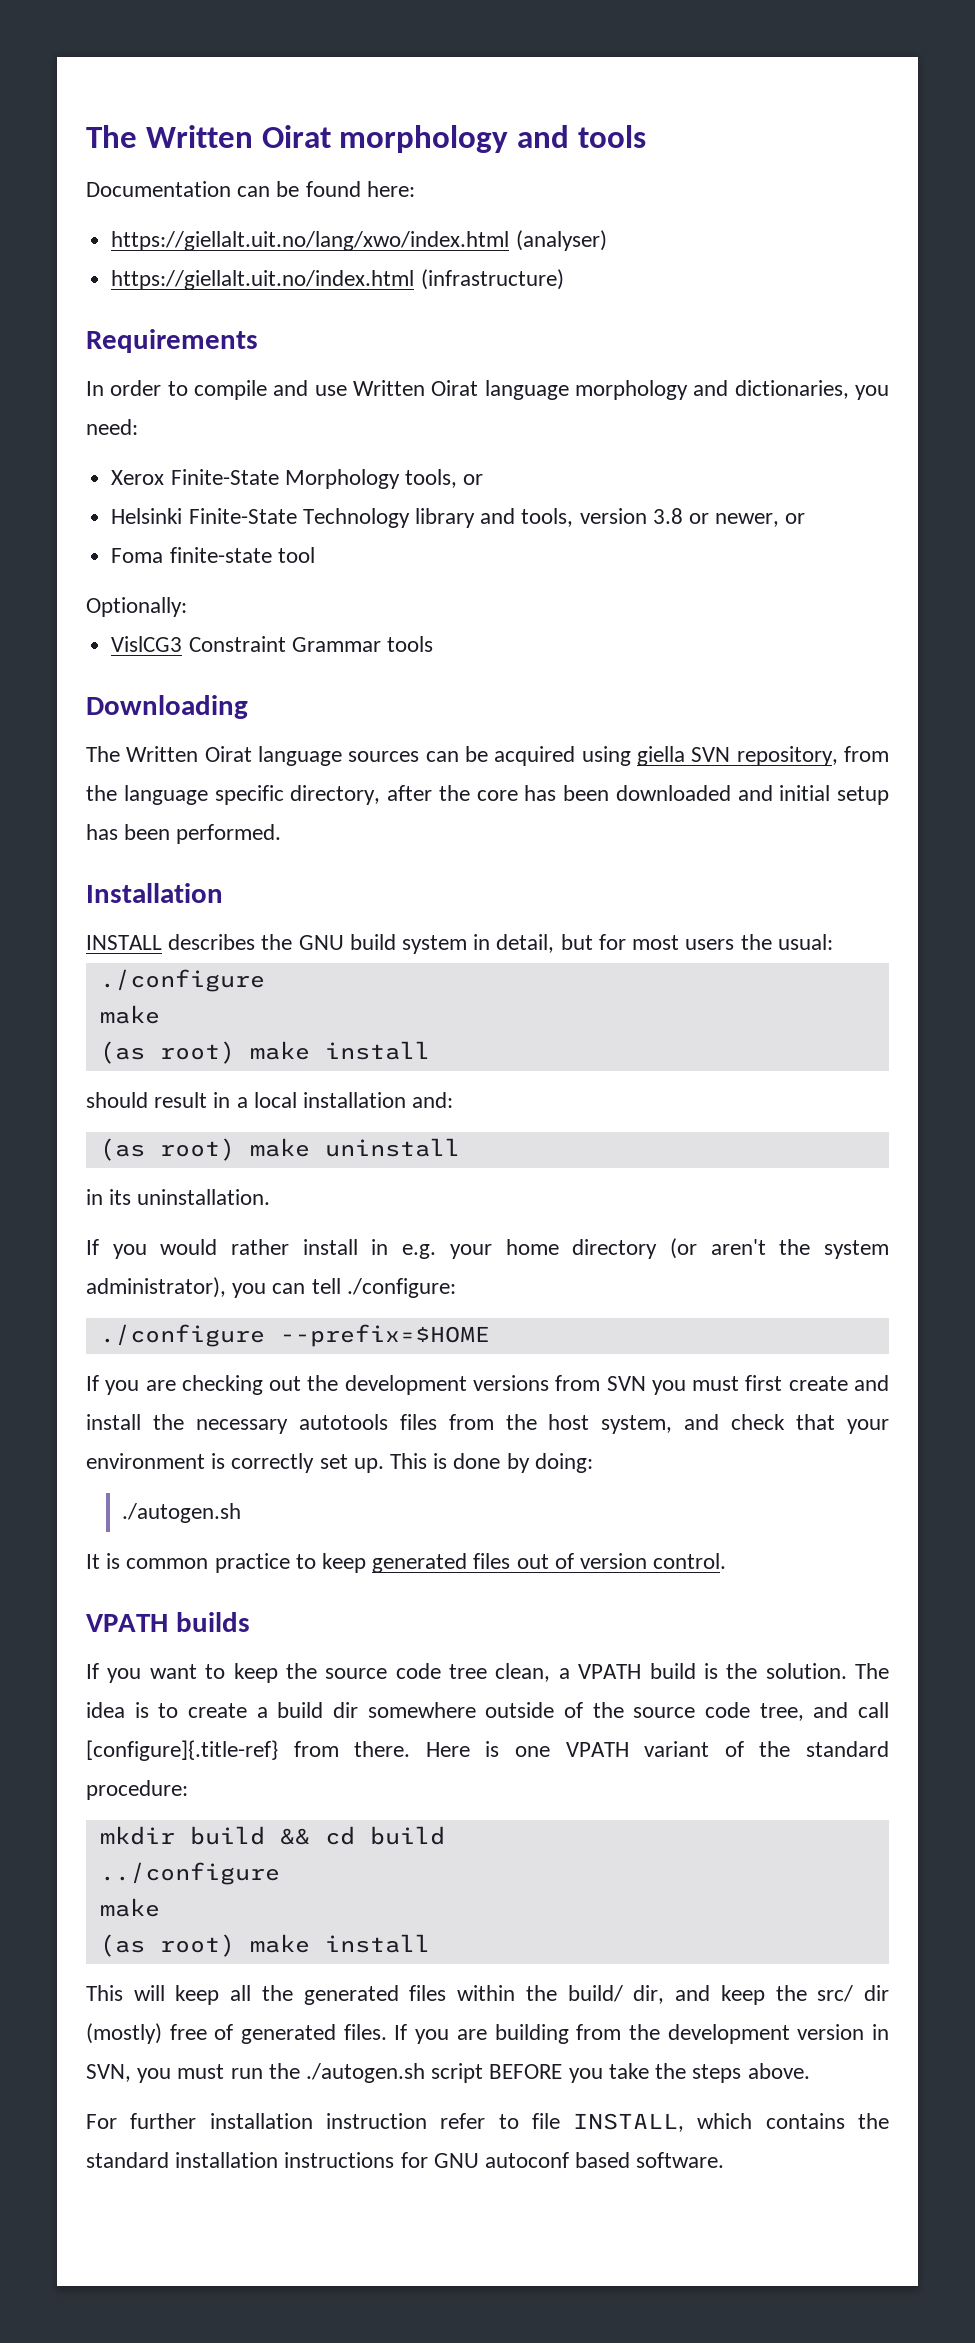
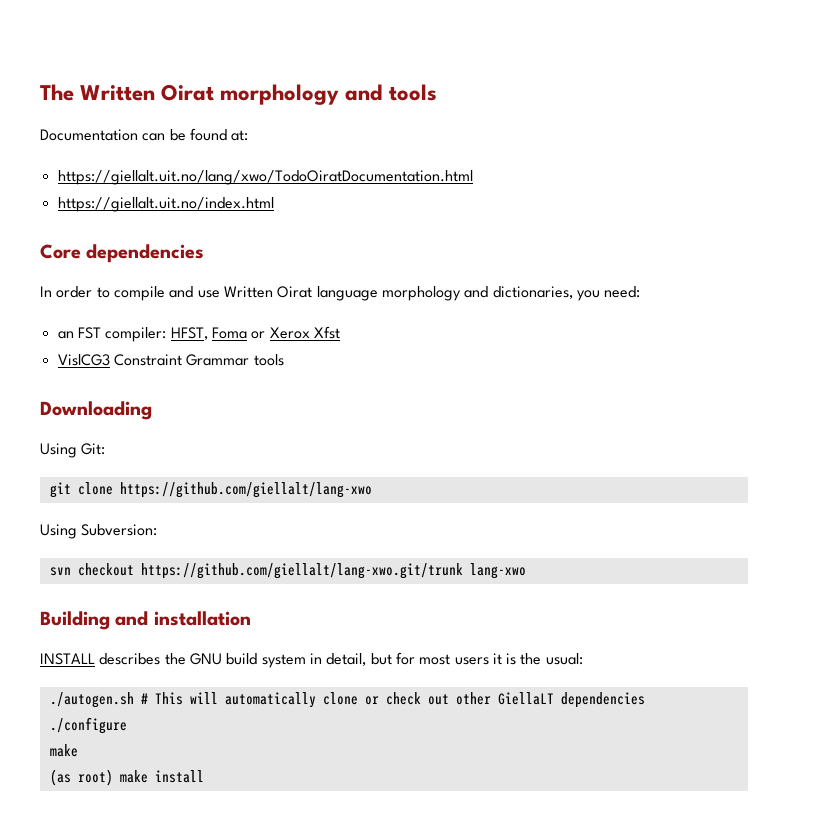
[366,181,415,197] [111,230,607,251] here: // https://giellalt.uit.no/lang/xwo/index.html (analyser) -> [231,130,249,141] [57,170,473,185] at: // https://giellalt.uit.no/lang/xwo/TodoOiratDocumentation.html
[420,269,564,290] [86,329,258,353] (infrastructure) // Requirements -> [40,244,205,263] // Core dependencies
[111,469,484,489] [111,508,806,528] [111,547,315,563] [86,597,187,617] Xerox Finite-State Morphology tools, or // Helsinki Finite-State Technology library and tools, version 3.8 or newer, or // Foma finite-state tool // Optionally: -> [57,326,340,342] an FST compiler: HFST, Foma or Xerox Xfst
[86,746,889,766] [86,785,889,805] [86,824,282,844] [86,883,223,903] The Written Oirat language sources can be acquired using giella SVN repository, from the language specific directory, after the core has been downloaded and initial setup has been performed. // Installation -> [40,443,106,458] [49,482,372,498] [40,524,158,539] [49,563,526,579] [40,611,251,630] Using Git: // git clone https://github.com/giellalt/lang-xwo // Using Subversion: // svn checkout https://github.com/giellalt/lang-xwo.git/trunk lang-xwo // Building and installation
(735, 944) none -> [492,653,517,665] it is
(833, 942) none -> [49,692,645,708] // ./autogen.sh # This will automatically clone or check out other GiellaLT dependencies
[86,1092,454,1108] [99,1138,460,1161] [86,1189,271,1205] [86,1238,889,1259] [86,1277,456,1298] [99,1324,490,1347] [86,1375,890,1395] [86,1414,889,1434] [86,1453,593,1473] [122,1503,242,1523] [86,1553,727,1573] [86,1612,250,1632] [86,1663,889,1683] [86,1702,889,1721] [86,1740,890,1761] [86,1780,188,1800] [99,1826,445,1845] [99,1862,280,1885] [99,1898,160,1917] [99,1934,430,1957] [86,1985,890,2005] [86,2023,890,2044] [86,2063,810,2083] [86,2113,889,2132] [86,2152,725,2168] // should result in a local installation and: // (as root) make uninstall // in its uninstallation. // If you would rather install in e.g. your home directory (or aren't the system administrator), you can tell ./configure: // ./configure --prefix=$HOME // If you are checking out the development versions from SVN you must first create and install the necessary autotools files from the host system, and check that your environment is correctly set up. This is done by doing: // ./autogen.sh // It is common practice to keep generated files out of version control. // VPATH builds // If you want to keep the source code tree clean, a VPATH build is the solution. The idea is to create a build dir somewhere outside of the source code tree, and call [configure]{.title-ref} from there. Here is one VPATH variant of the standard procedure: // mkdir build && cd build // ../configure // make // (as root) make install // This will keep all the generated files within the build/ dir, and keep the src/ dir (mostly) free of generated files. If you are building from the development version in SVN, you must run the ./autogen.sh script BEFORE you take the steps above. // For further installation instruction refer to file INSTALL, which contains the standard installation instructions for GNU autoconf based software. -> (204, 776) none

